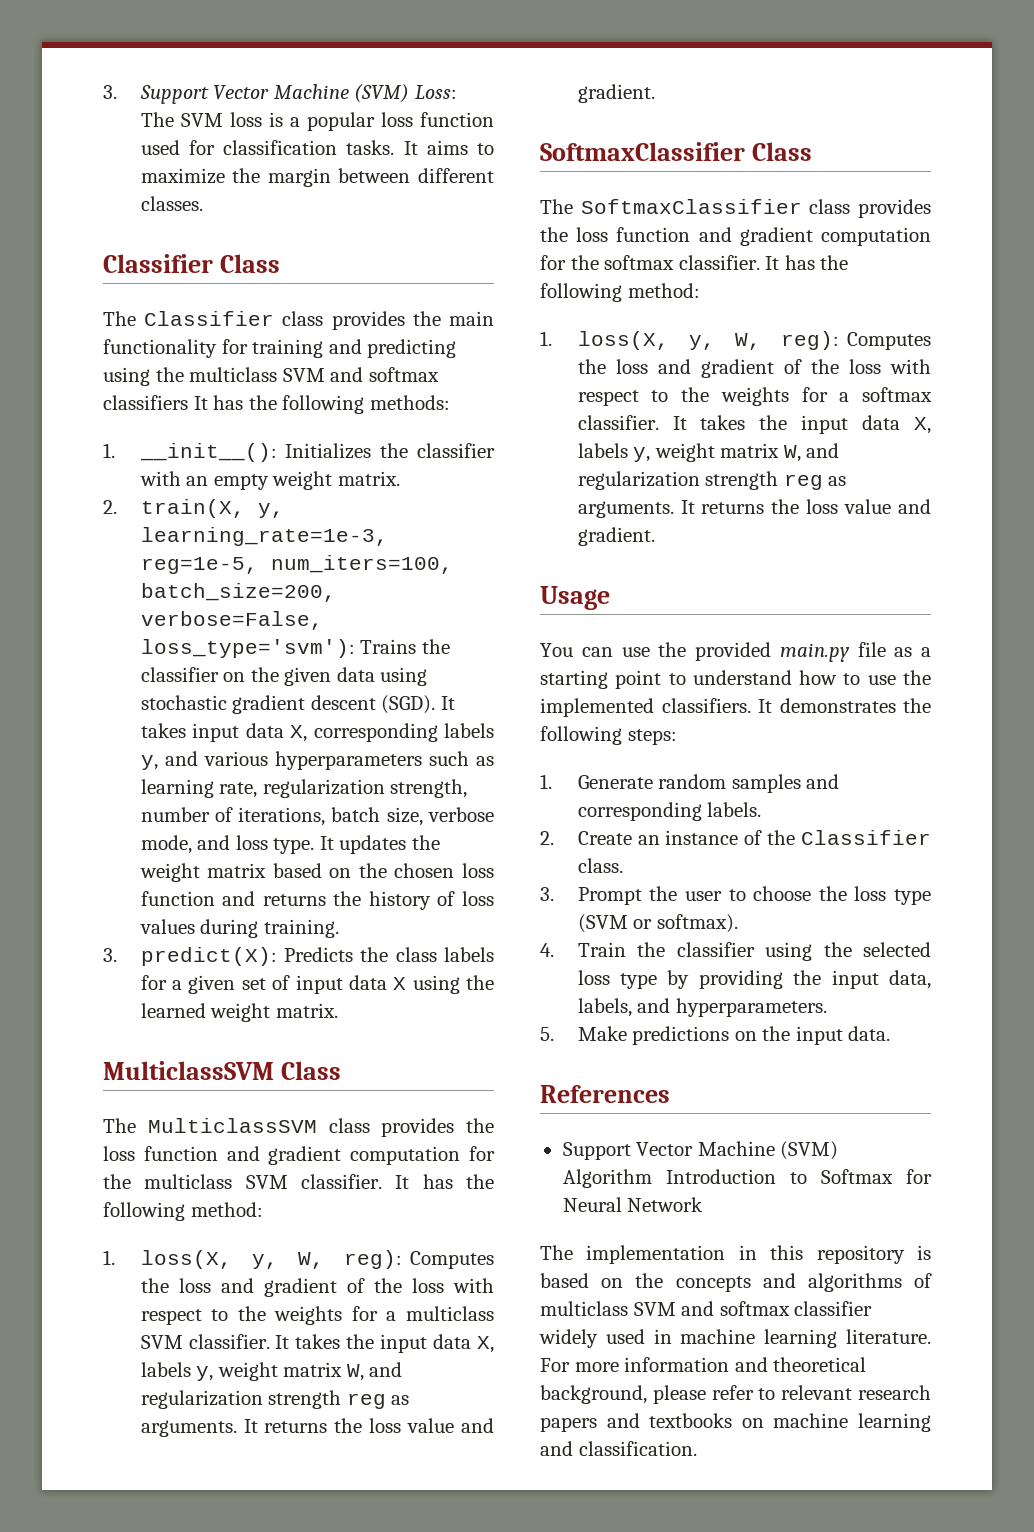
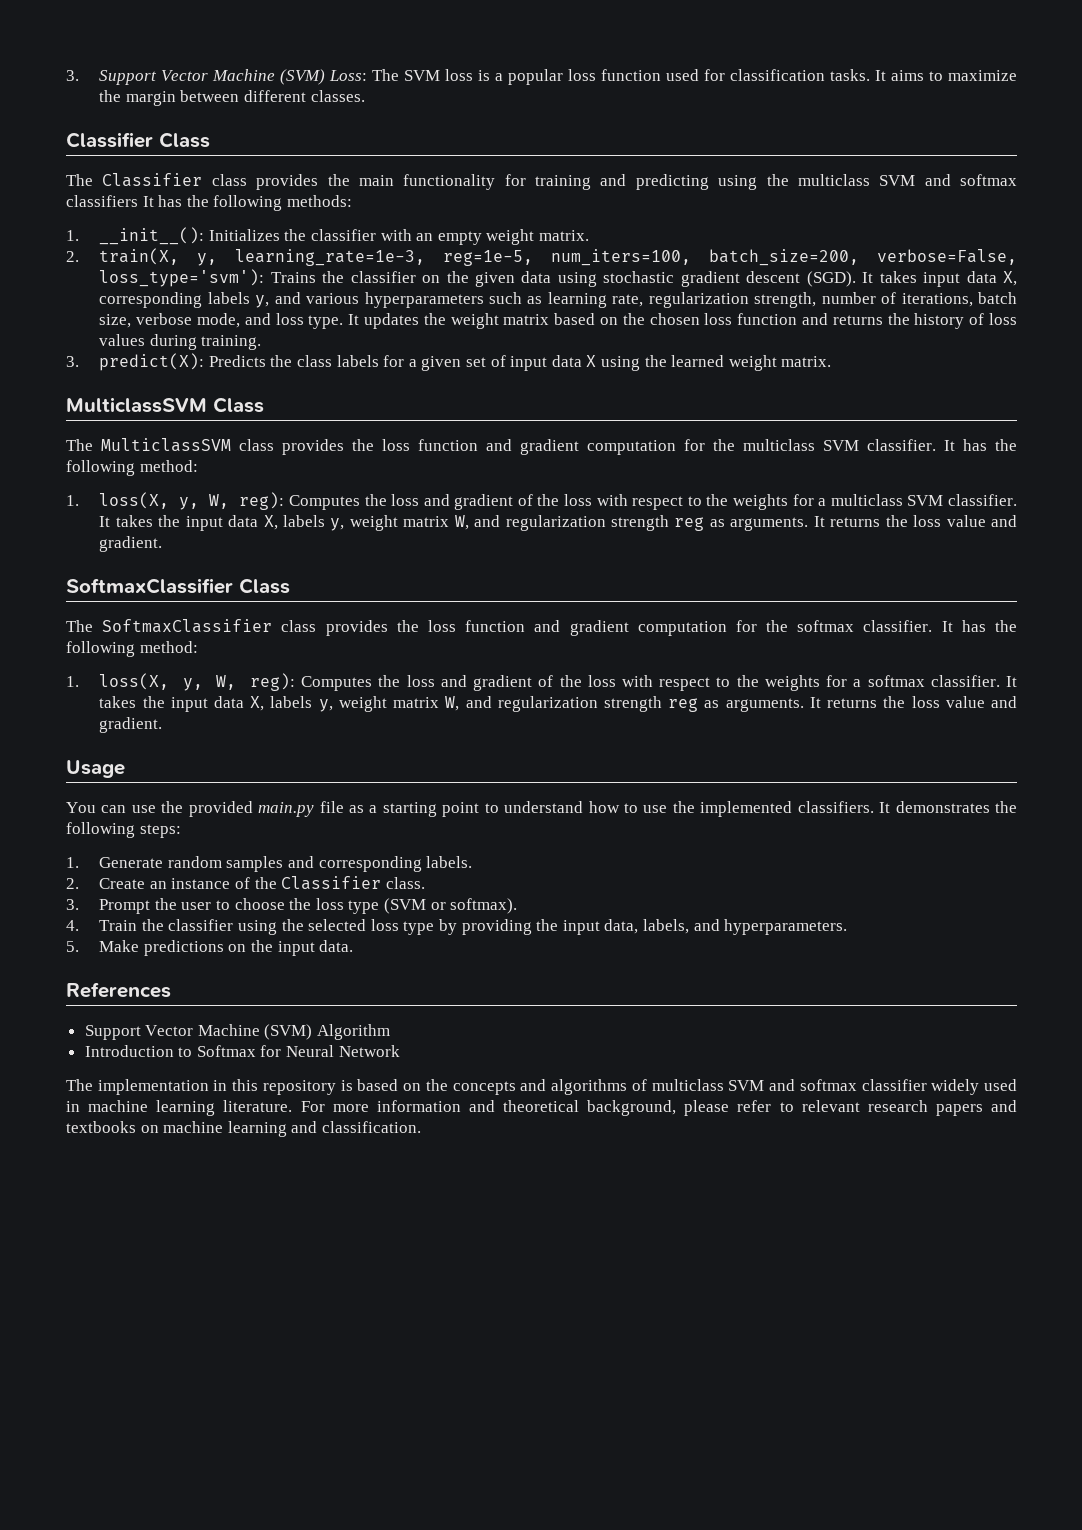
(652, 1178) none -> (391, 1032) //

